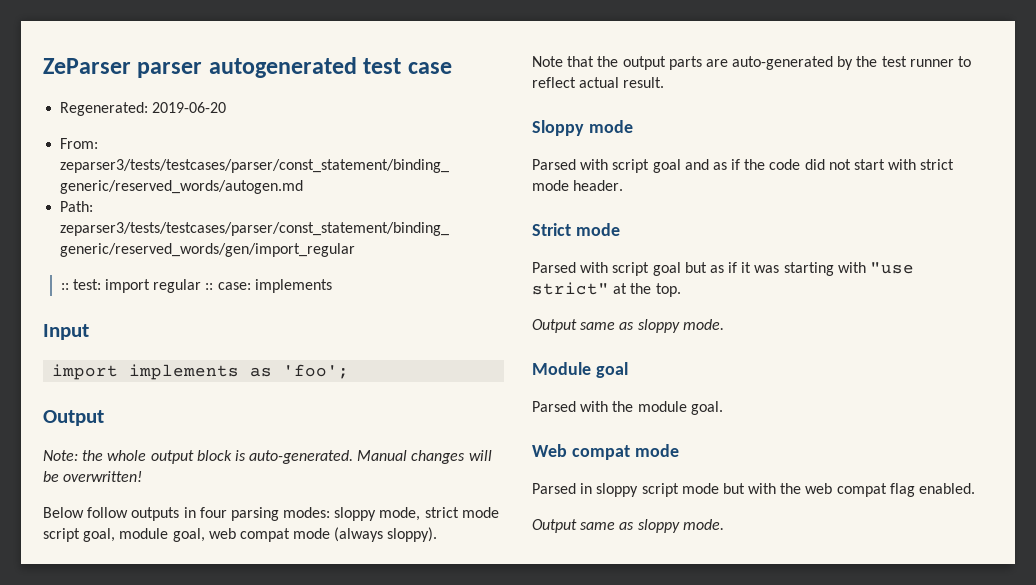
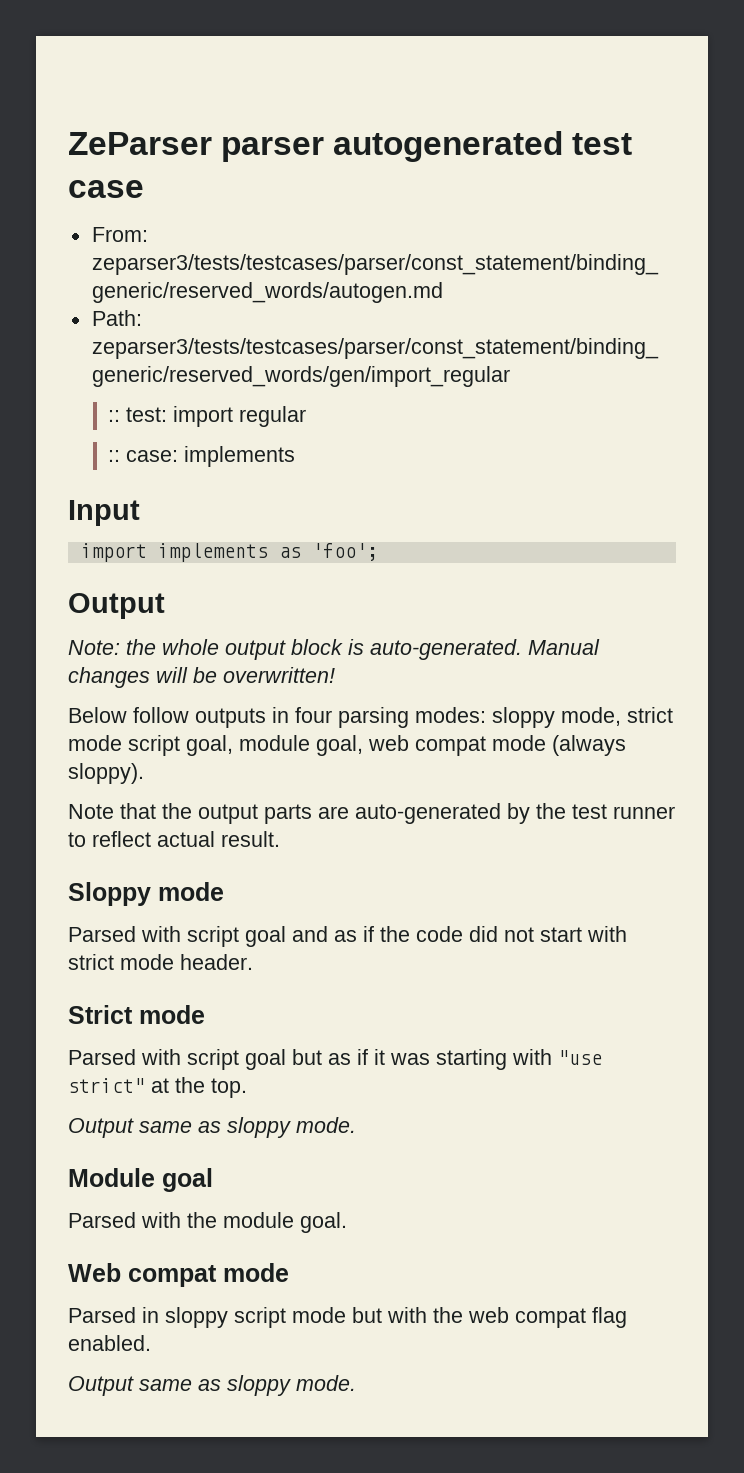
[60,102,227,116] // Regenerated: 2019-06-20 -> (144, 189) none
(202, 286) none -> (307, 416) //

